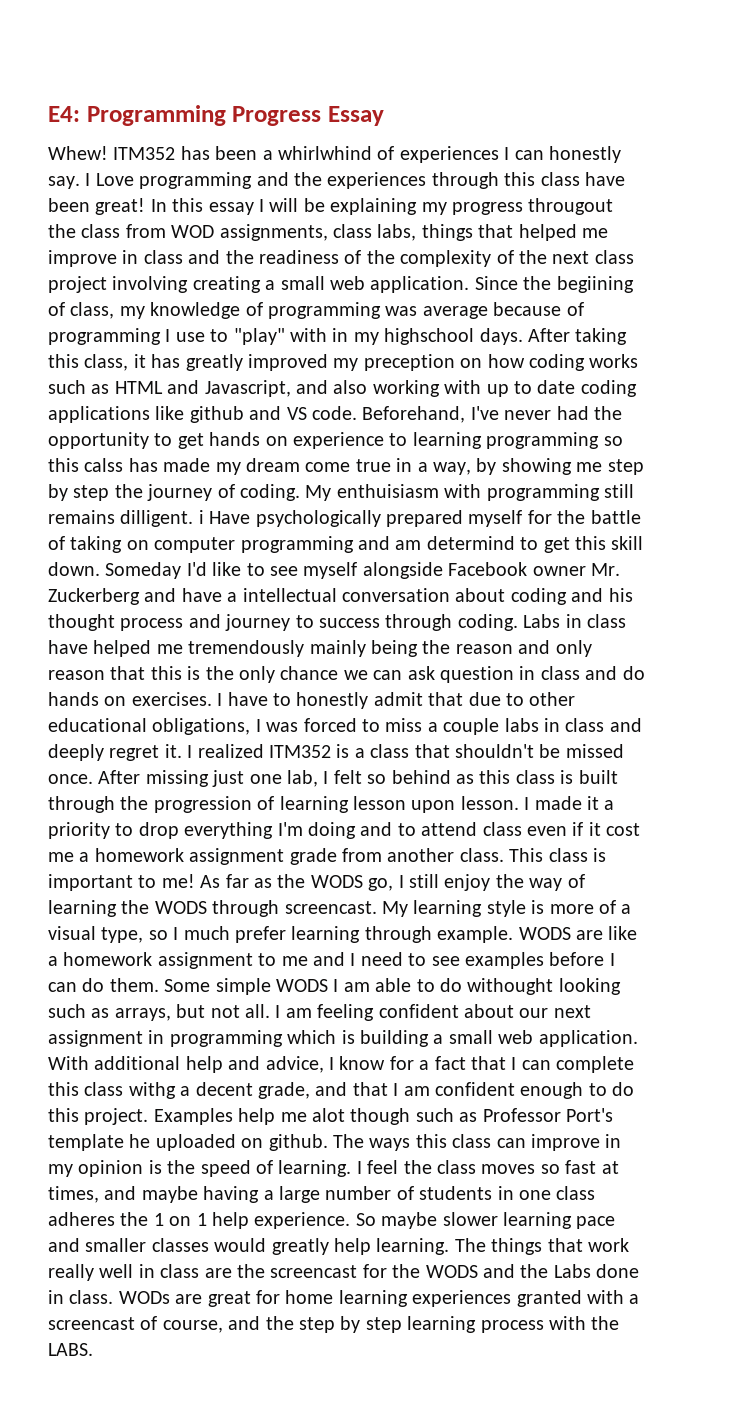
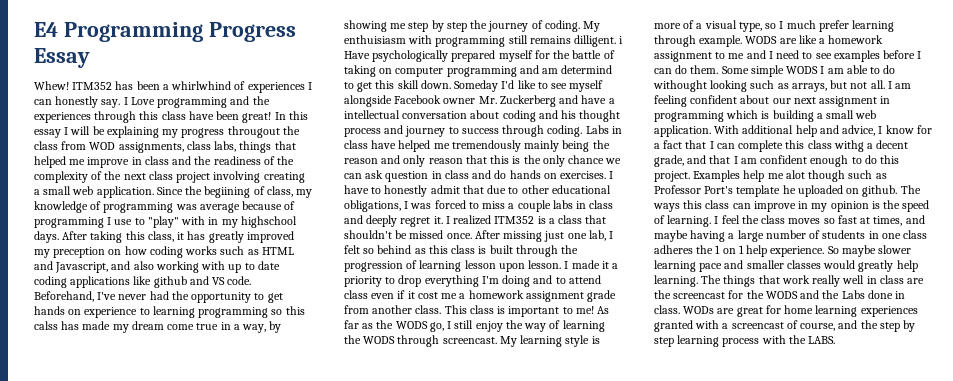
[48,106,80,122] E4: -> [34,22,58,37] E4

